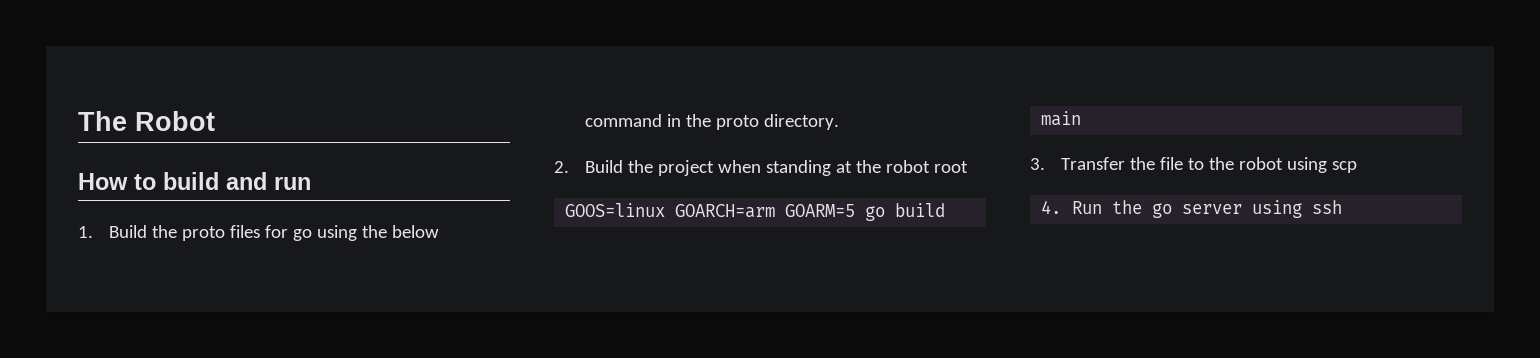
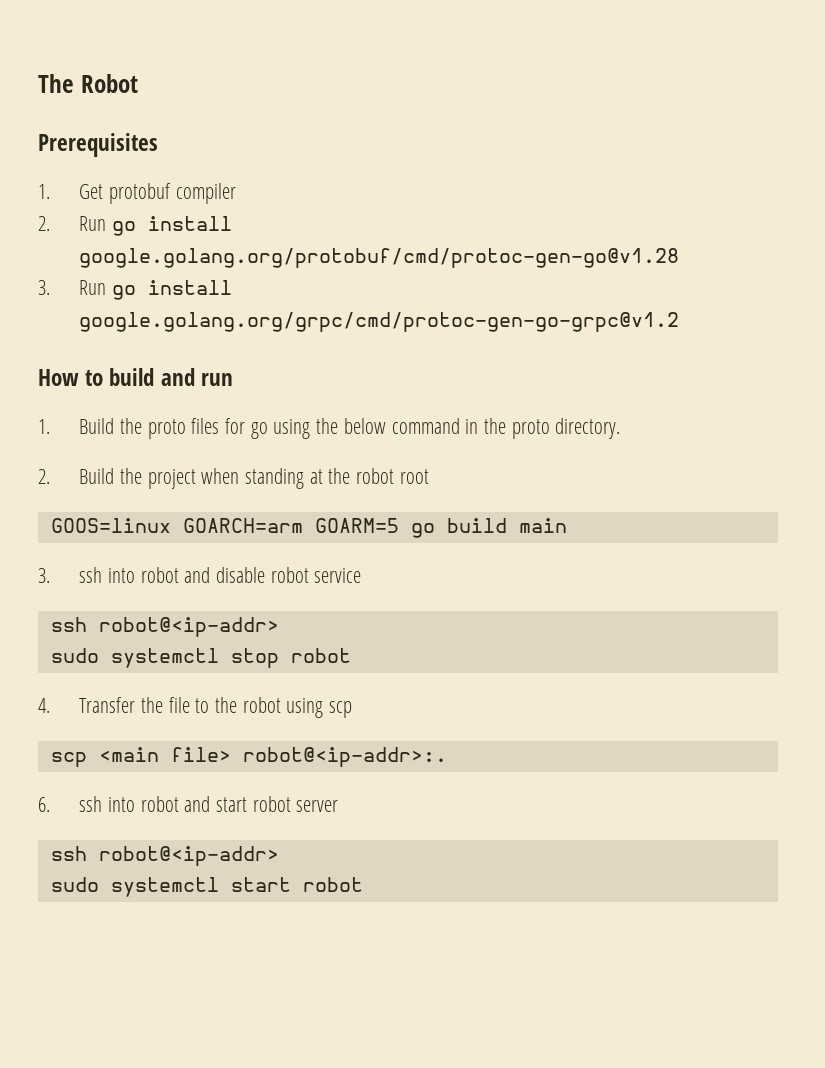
(215, 121) none -> [38,133,158,157] [38,183,236,204] [38,216,233,236] [79,248,680,268] [38,280,233,300] [79,312,680,332] // Prerequisites // 1. Get protobuf compiler // 2. Run go install google.golang.org/protobuf/cmd/protoc-gen-go@v1.28 // 3. Run go install google.golang.org/grpc/cmd/protoc-gen-go-grpc@v1.2
(1045, 164) none -> [79,567,362,583] [50,617,279,637] [50,648,351,668] [38,698,50,713] ssh into robot and disable robot service // ssh robot@<ip-addr> // sudo systemctl stop robot // 4.
[1041,200,1343,218] 4. Run the go server using ssh -> [50,747,447,767] [38,796,339,812] [50,846,279,866] [50,877,363,897] scp <main file> robot@<ip-addr>:. // 6. ssh into robot and start robot server // ssh robot@<ip-addr> // sudo systemctl start robot

